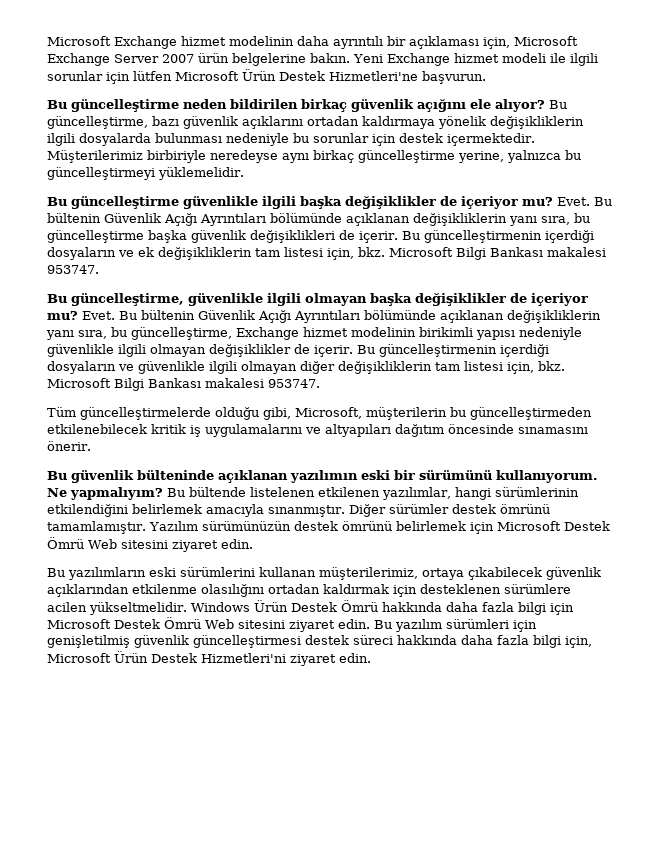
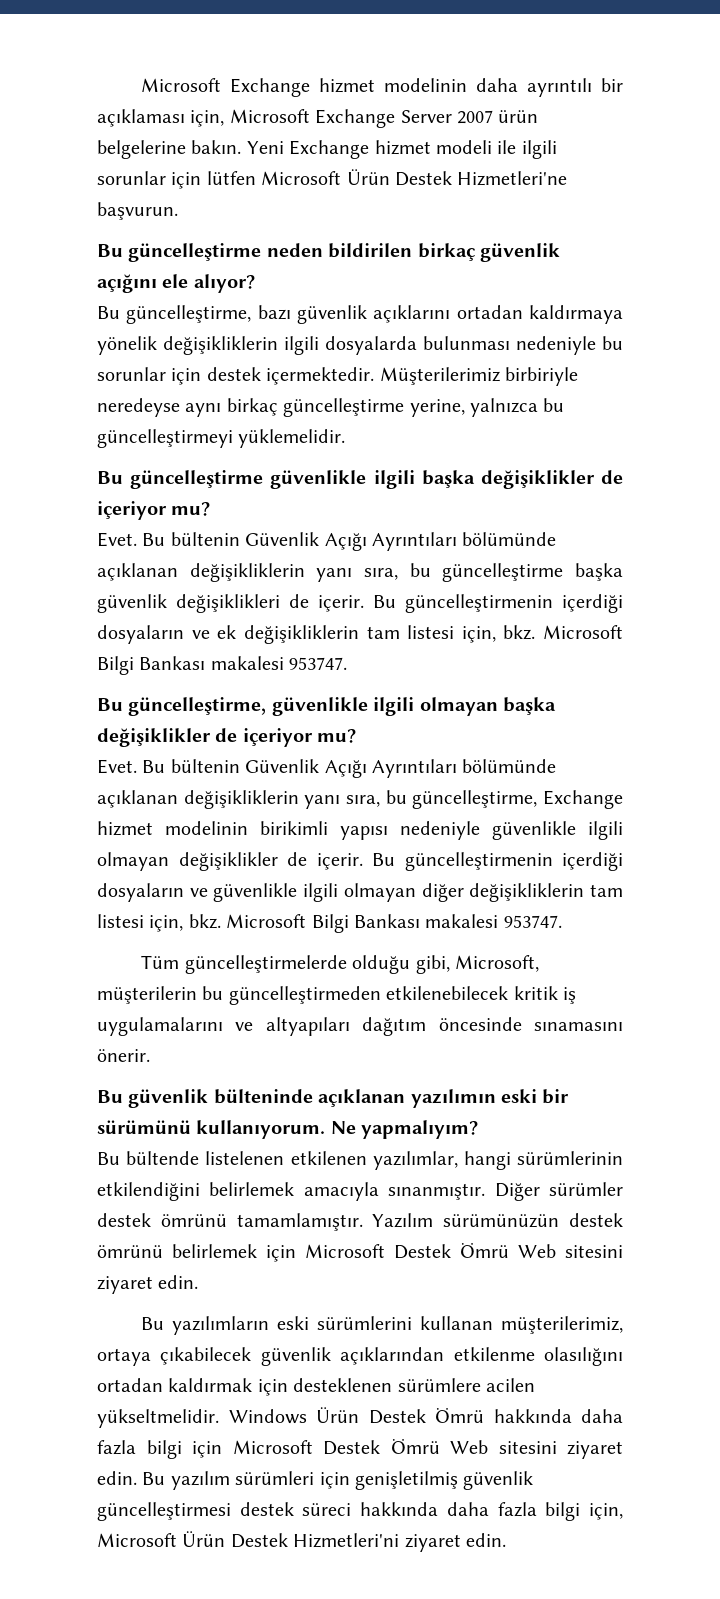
(545, 105) none -> (255, 283) //
(553, 201) none -> (211, 509) //
(78, 315) none -> (357, 736) //
(163, 493) none -> (479, 1129) //

